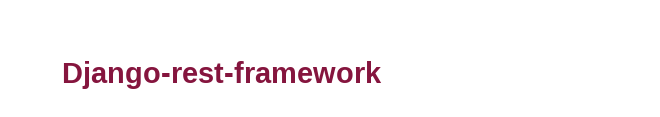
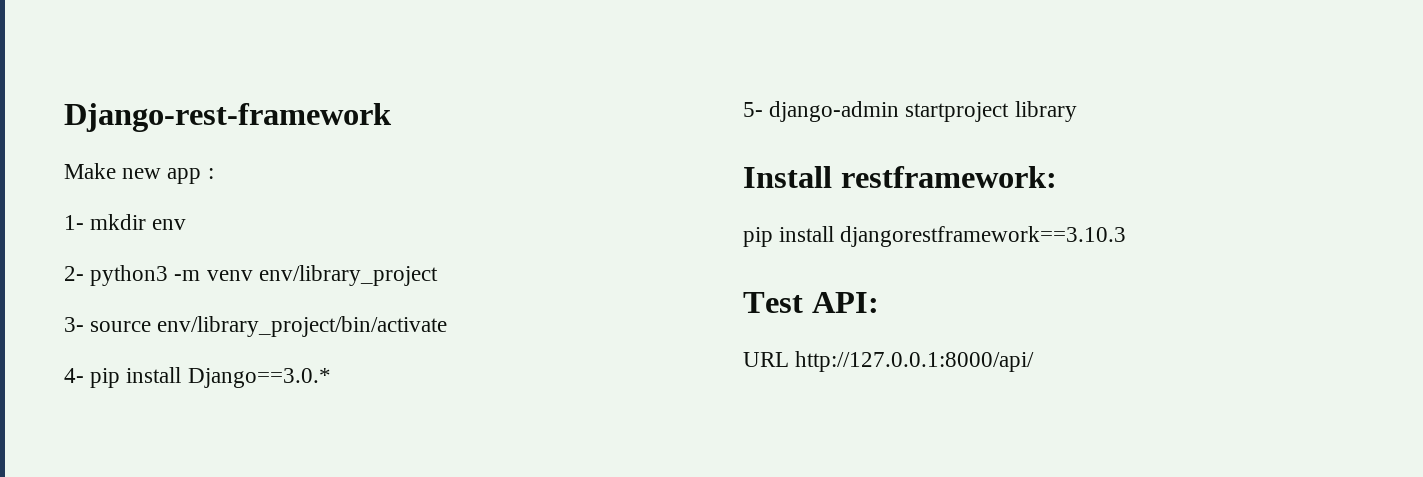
(382, 75) none -> [64,163,214,184] [64,214,187,230] [64,265,438,286] [64,316,448,337] [64,367,331,388] [743,101,1077,122] [743,166,1057,188] [743,226,1127,247] [743,292,879,313] [743,351,1035,372] // Make new app : // 1- mkdir env // 2- python3 -m venv env/library_project // 3- source env/library_project/bin/activate // 4- pip install Django==3.0.* // 5- django-admin startproject library // Install restframework: // pip install djangorestframework==3.10.3 // Test API: // URL http://127.0.0.1:8000/api/

